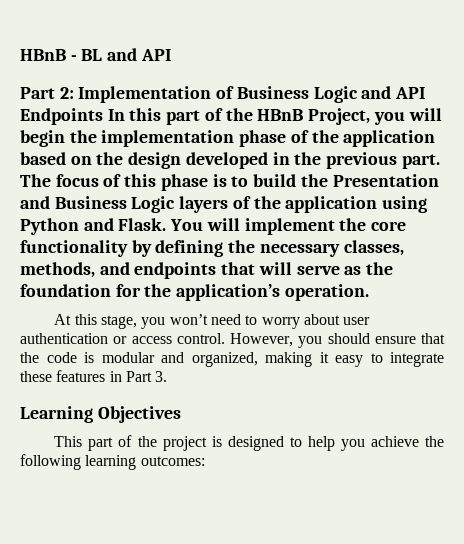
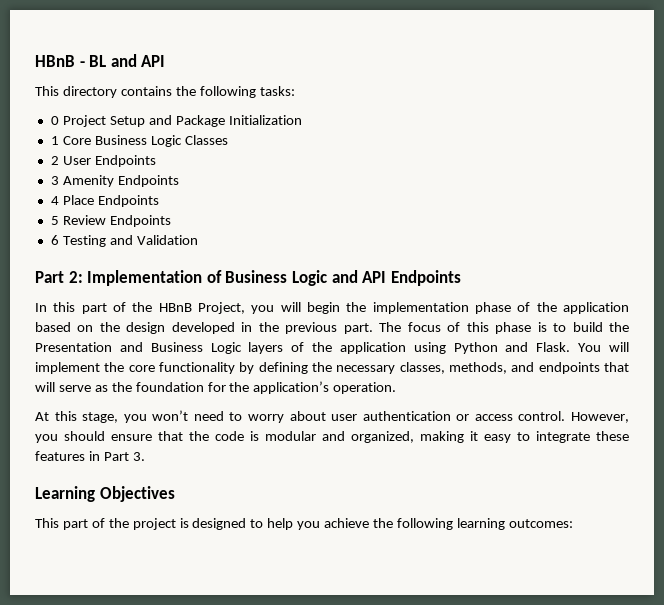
(171, 55) none -> [35,86,295,98] [50,115,302,127] [50,135,228,147] [50,155,156,167] [50,175,179,187] [50,195,159,207] [50,215,171,227] [50,235,198,247] // This directory contains the following tasks: // 0 Project Setup and Package Initialization // 1 Core Business Logic Classes // 2 User Endpoints // 3 Amenity Endpoints // 4 Place Endpoints // 5 Review Endpoints // 6 Testing and Validation
(103, 116) none -> (461, 278) //

